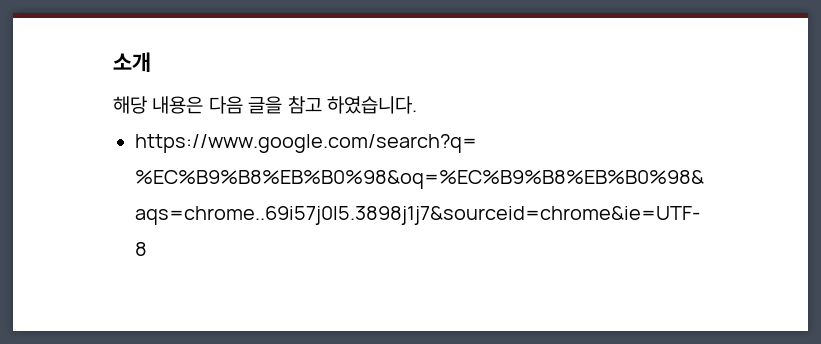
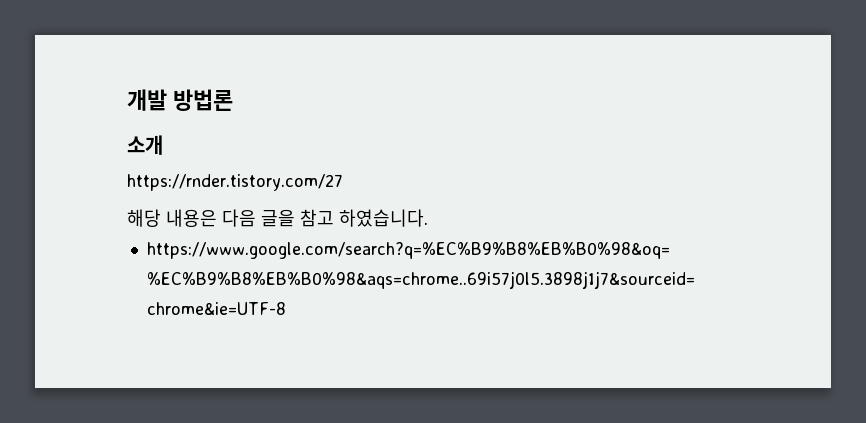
(113, 62) none -> [127,89,233,111] 개발 방법론 //
(151, 62) none -> [127,174,343,191] // https://rnder.tistory.com/27

